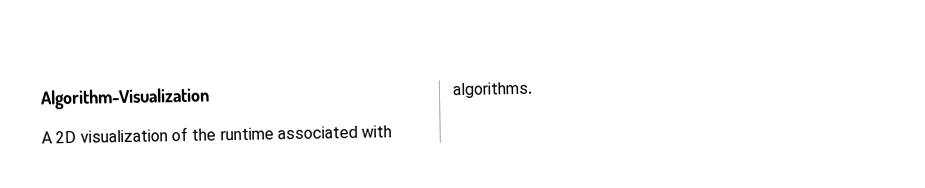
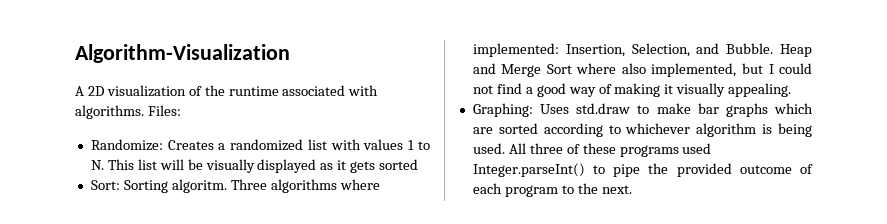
(533, 90) none -> [147,105,181,116] [90,139,431,151] [90,159,419,173] [90,179,380,193] [472,43,812,57] [472,63,813,77] [472,83,792,97] [472,103,813,117] [472,123,812,137] [472,143,712,157] [472,163,813,177] [472,183,632,197] Files: // Randomize: Creates a randomized list with values 1 to N. This list will be visually displayed as it gets sorted // Sort: Sorting algoritm. Three algorithms where implemented: Insertion, Selection, and Bubble. Heap and Merge Sort where also implemented, but I could not find a good way of making it visually appealing. // Graphing: Uses std.draw to make bar graphs which are sorted according to whichever algorithm is being used. All three of these programs used Integer.parseInt() to pipe the provided outcome of each program to the next.

